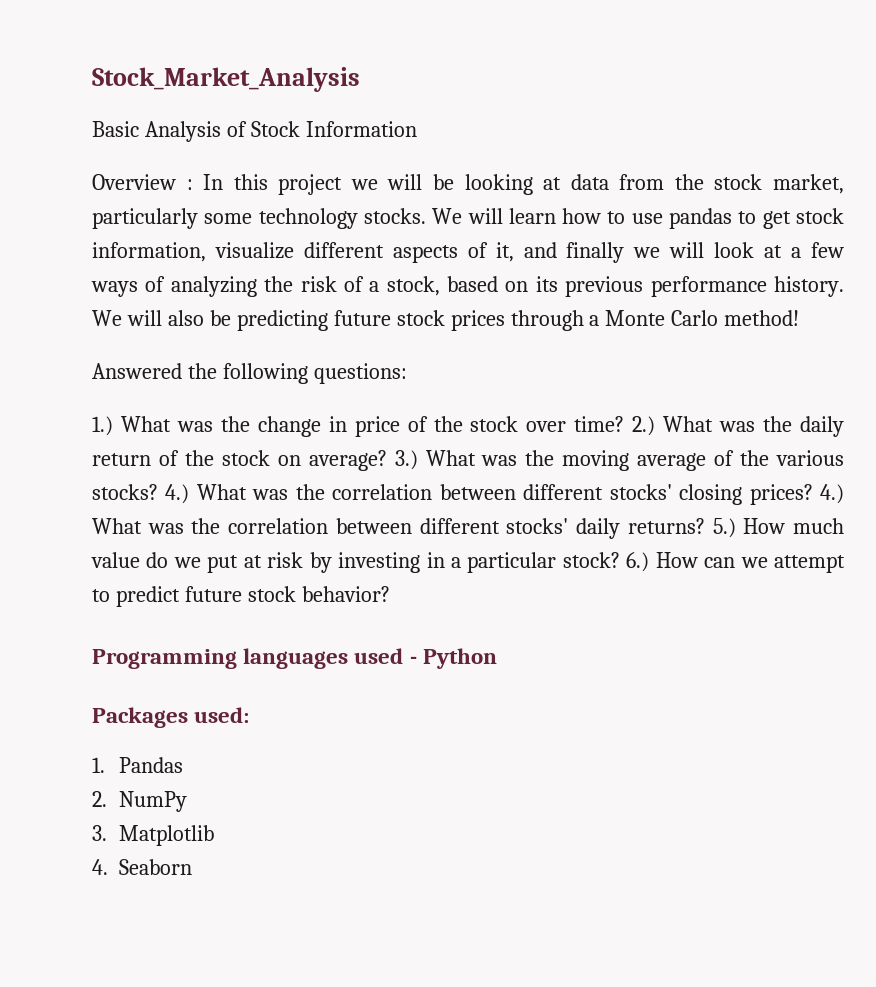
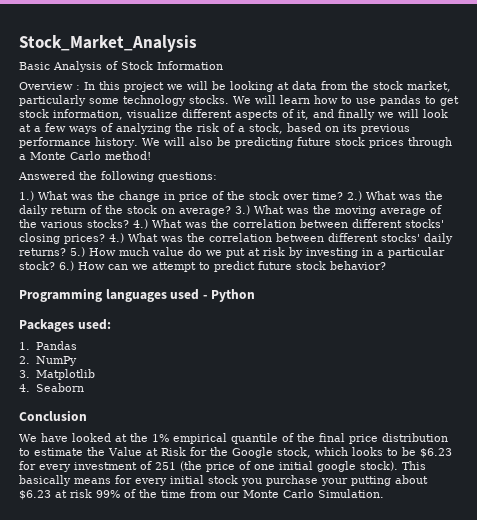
(192, 867) none -> [19,410,87,421] [19,433,448,444] [19,447,452,458] [19,461,426,472] [19,475,428,486] [19,489,384,500] // Conclusion // We have looked at the 1% empirical quantile of the final price distribution to estimate the Value at Risk for the Google stock, which looks to be $6.23 for every investment of 251 (the price of one initial google stock). This basically means for every initial stock you purchase your putting about $6.23 at risk 99% of the time from our Monte Carlo Simulation.

